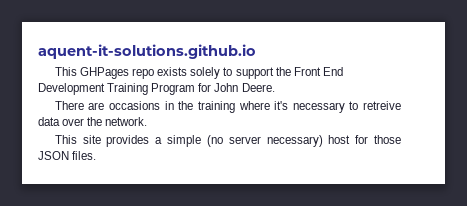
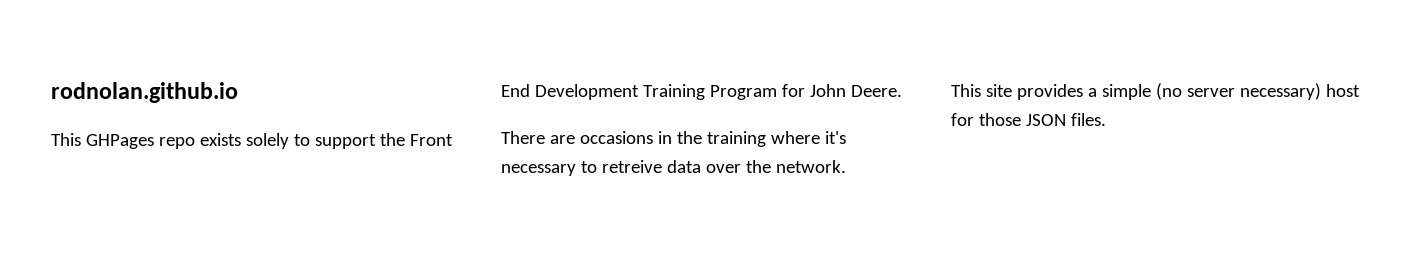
[38,44,256,59] aquent-it-solutions.github.io -> [51,82,238,103] rodnolan.github.io

